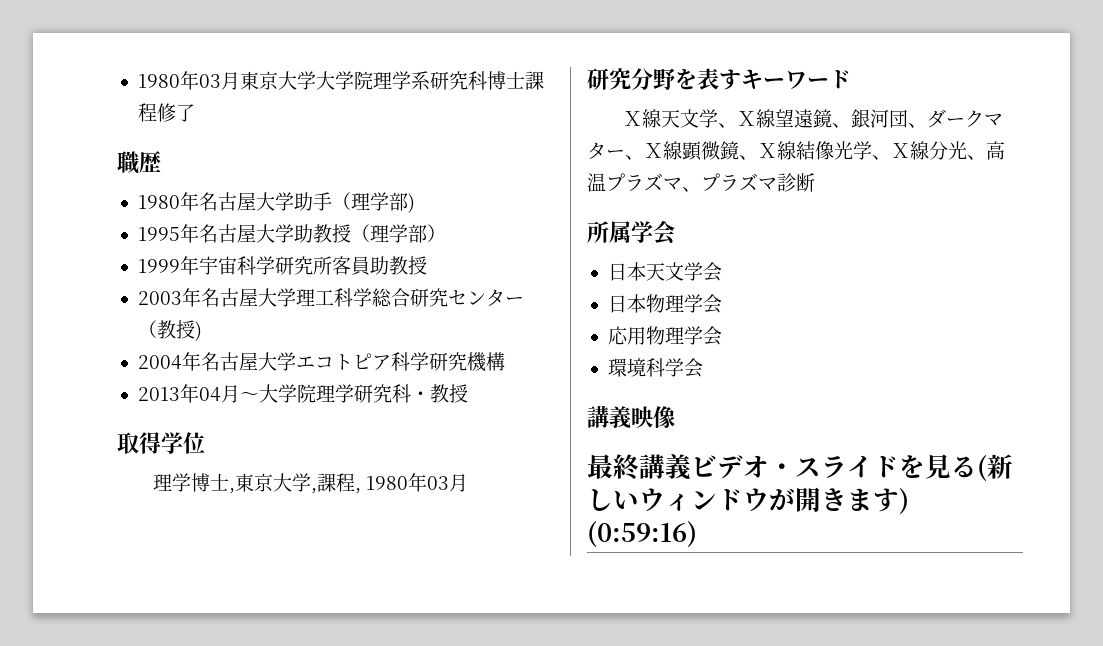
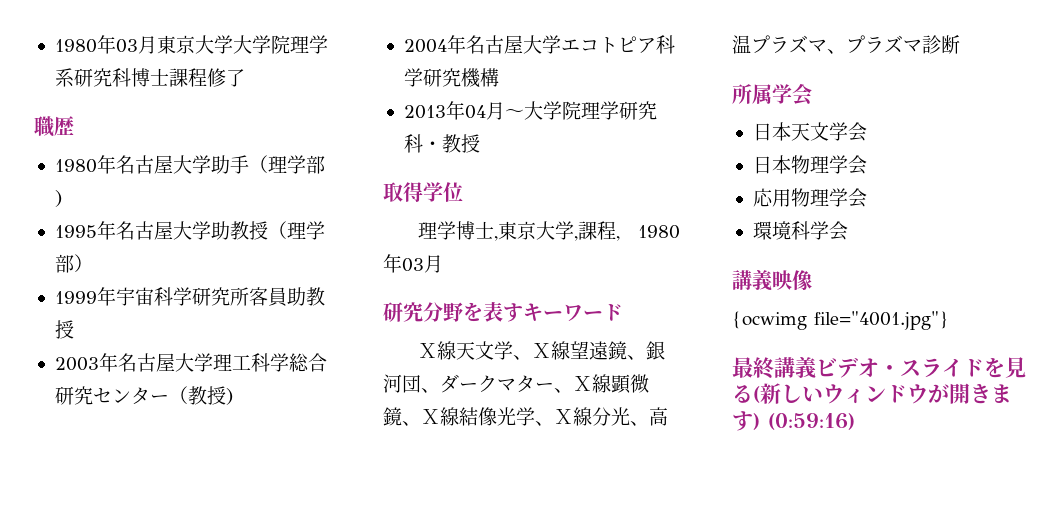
(675, 417) none -> [732,311,949,330] // {ocwimg file="4001.jpg"}

